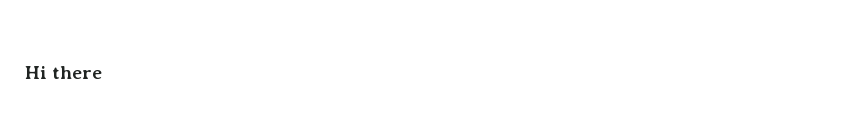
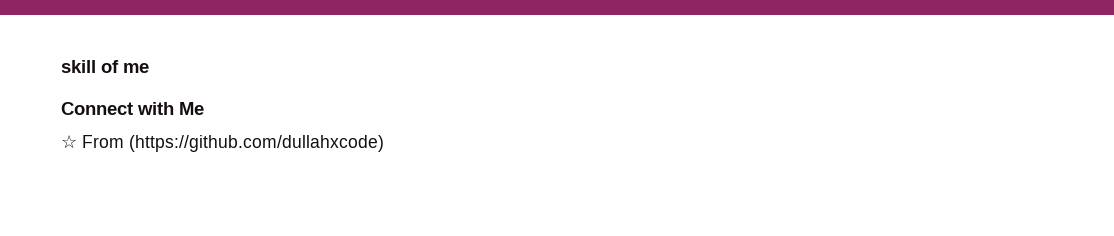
[25,66,103,79] Hi there -> [61,60,149,73] [61,102,204,115] [61,134,384,152] skill of me // Connect with Me // ☆ From (https://github.com/dullahxcode)

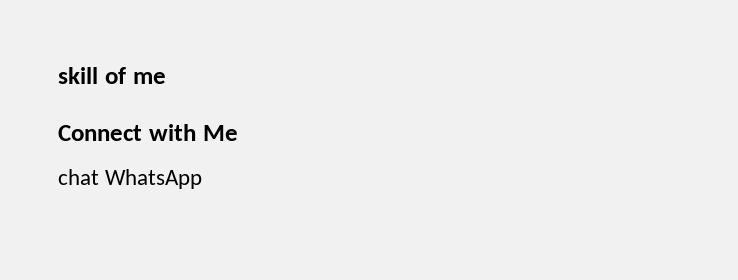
[61,134,384,152] ☆ From (https://github.com/dullahxcode) -> [58,169,203,189] chat WhatsApp

